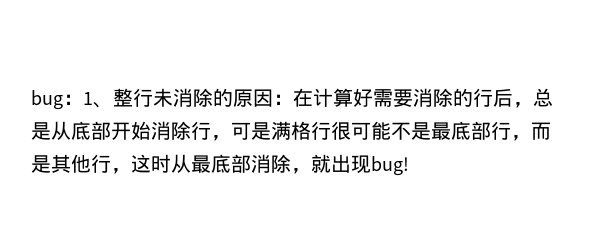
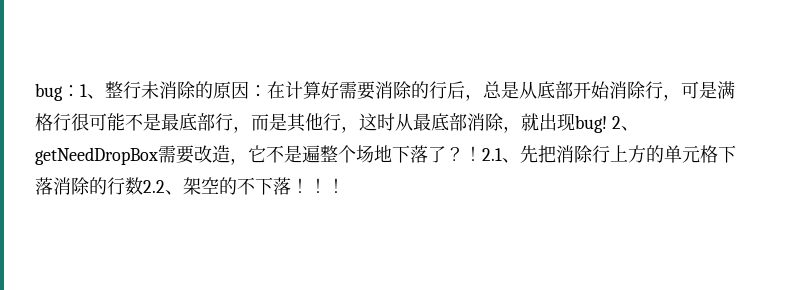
(409, 166) none -> [611,116,639,131] [35,145,736,165] [35,177,345,195] 2、getNeedDropBox需要改造，它不是遍整个场地下落了？！2.1、先把消除行上方的单元格下落消除的行数2.2、架空的不下落！！！

